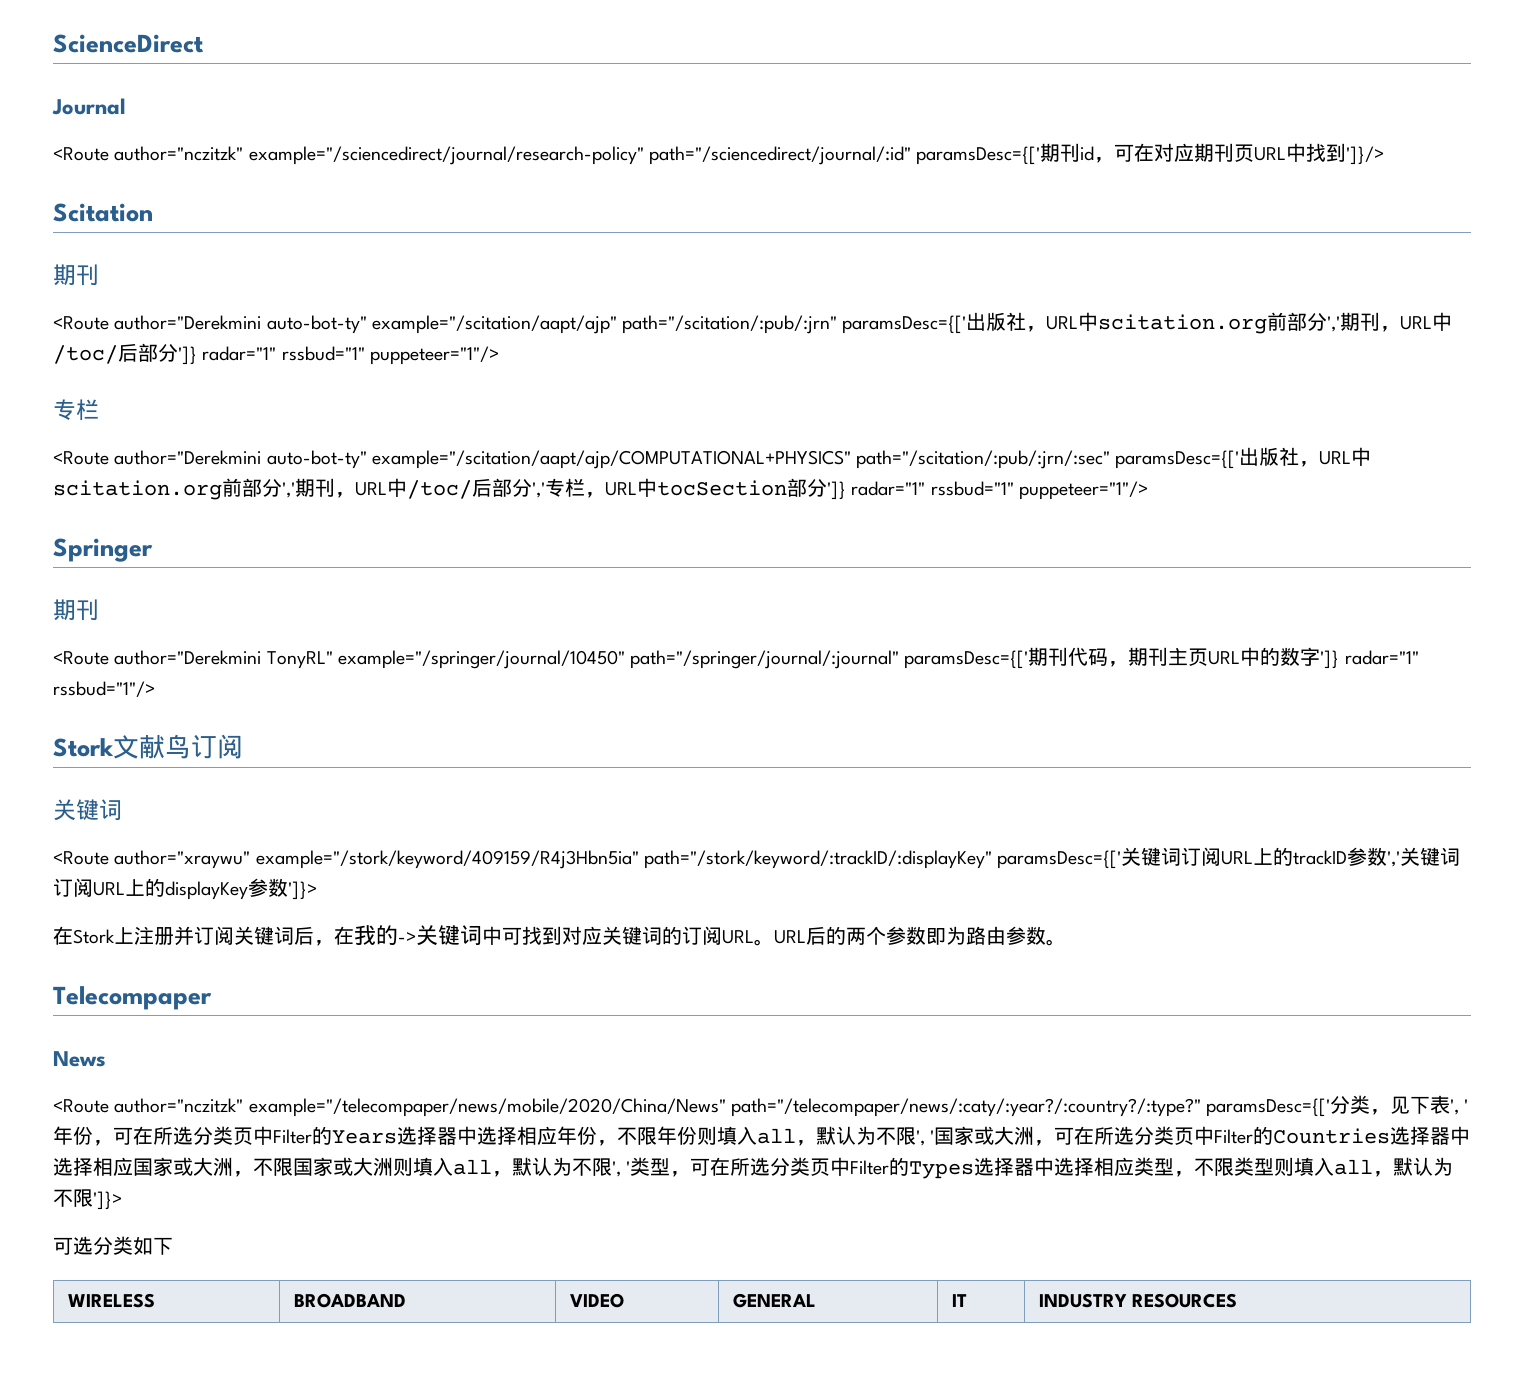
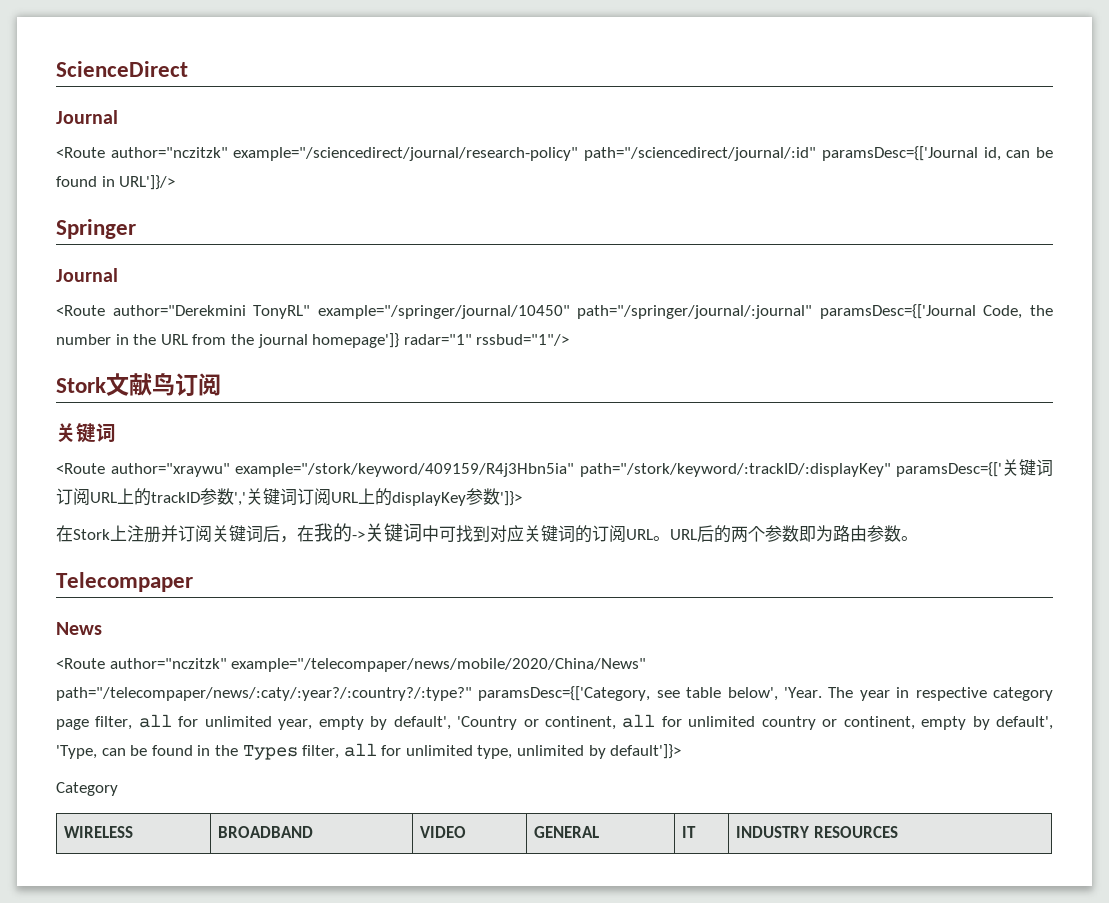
[916,143,1385,165] [53,203,153,222] [53,264,99,286] [53,312,1453,334] [53,343,499,365] [53,399,99,421] [53,447,1372,469] [53,478,1148,500] paramsDesc={['期刊id，可在对应期刊页URL中找到']}/> // Scitation // 期刊 // <Route author="Derekmini auto-bot-ty" example="/scitation/aapt/ajp" path="/scitation/:pub/:jrn" paramsDesc={['出版社，URL中scitation.org前部分','期刊，URL中/toc/后部分']} radar="1" rssbud="1" puppeteer="1"/> // 专栏 // <Route author="Derekmini auto-bot-ty" example="/scitation/aapt/ajp/COMPUTATIONAL+PHYSICS" path="/scitation/:pub/:jrn/:sec" paramsDesc={['出版社，URL中scitation.org前部分','期刊，URL中/toc/后部分','专栏，URL中tocSection部分']} radar="1" rssbud="1" puppeteer="1"/> -> [821,146,1053,161] [56,175,176,190] paramsDesc={['Journal id, can be found in URL']}/>
[53,599,99,621] 期刊 -> [56,268,118,282] Journal
[904,647,1340,669] paramsDesc={['期刊代码，期刊主页URL中的数字']} -> [819,304,1053,319] [56,333,400,348] paramsDesc={['Journal Code, the number in the URL from the journal homepage']}
[1206,1095,1469,1117] [53,1126,1471,1146] [53,1157,1454,1179] [53,1189,122,1210] [53,1236,173,1255] paramsDesc={['分类，见下表', '年份，可在所选分类页中Filter的Years选择器中选择相应年份，不限年份则填入all，默认为不限', '国家或大洲，可在所选分类页中Filter的Countries选择器中选择相应国家或大洲，不限国家或大洲则填入all，默认为不限', '类型，可在所选分类页中Filter的Types选择器中选择相应类型，不限类型则填入all，默认为不限']}> // 可选分类如下 -> [478,686,1053,701] [56,714,1054,730] [56,743,682,760] [56,782,118,796] paramsDesc={['Category, see table below', 'Year. The year in respective category page filter, all for unlimited year, empty by default', 'Country or continent, all for unlimited country or continent, empty by default', 'Type, can be found in the Types filter, all for unlimited type, unlimited by default']}> // Category

